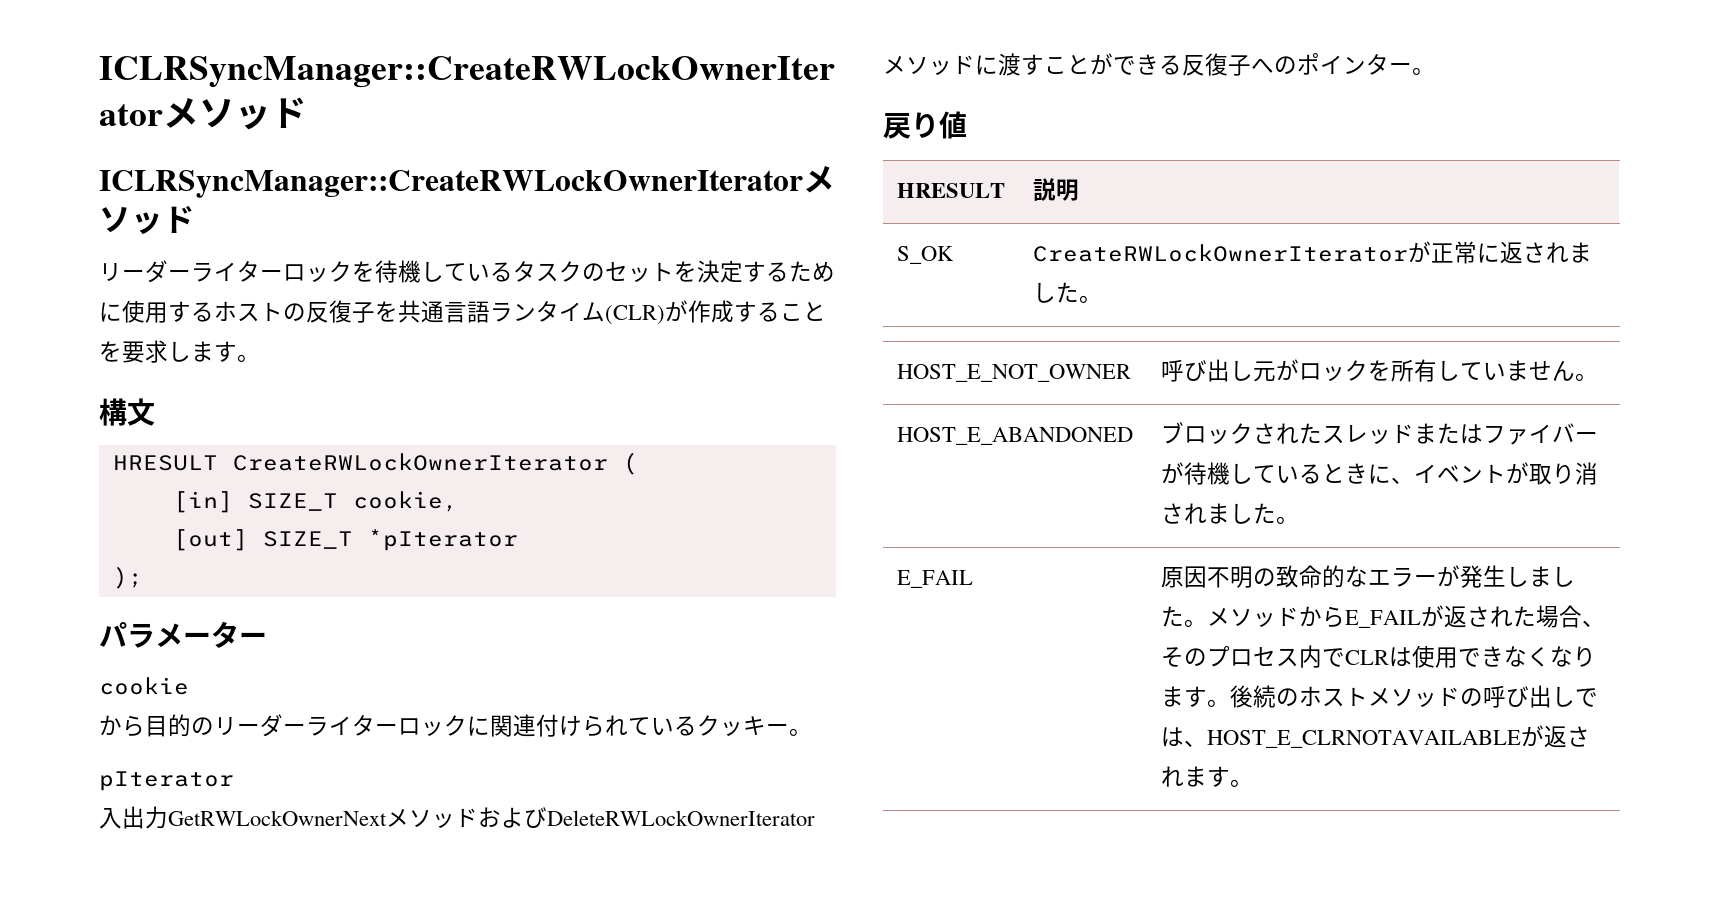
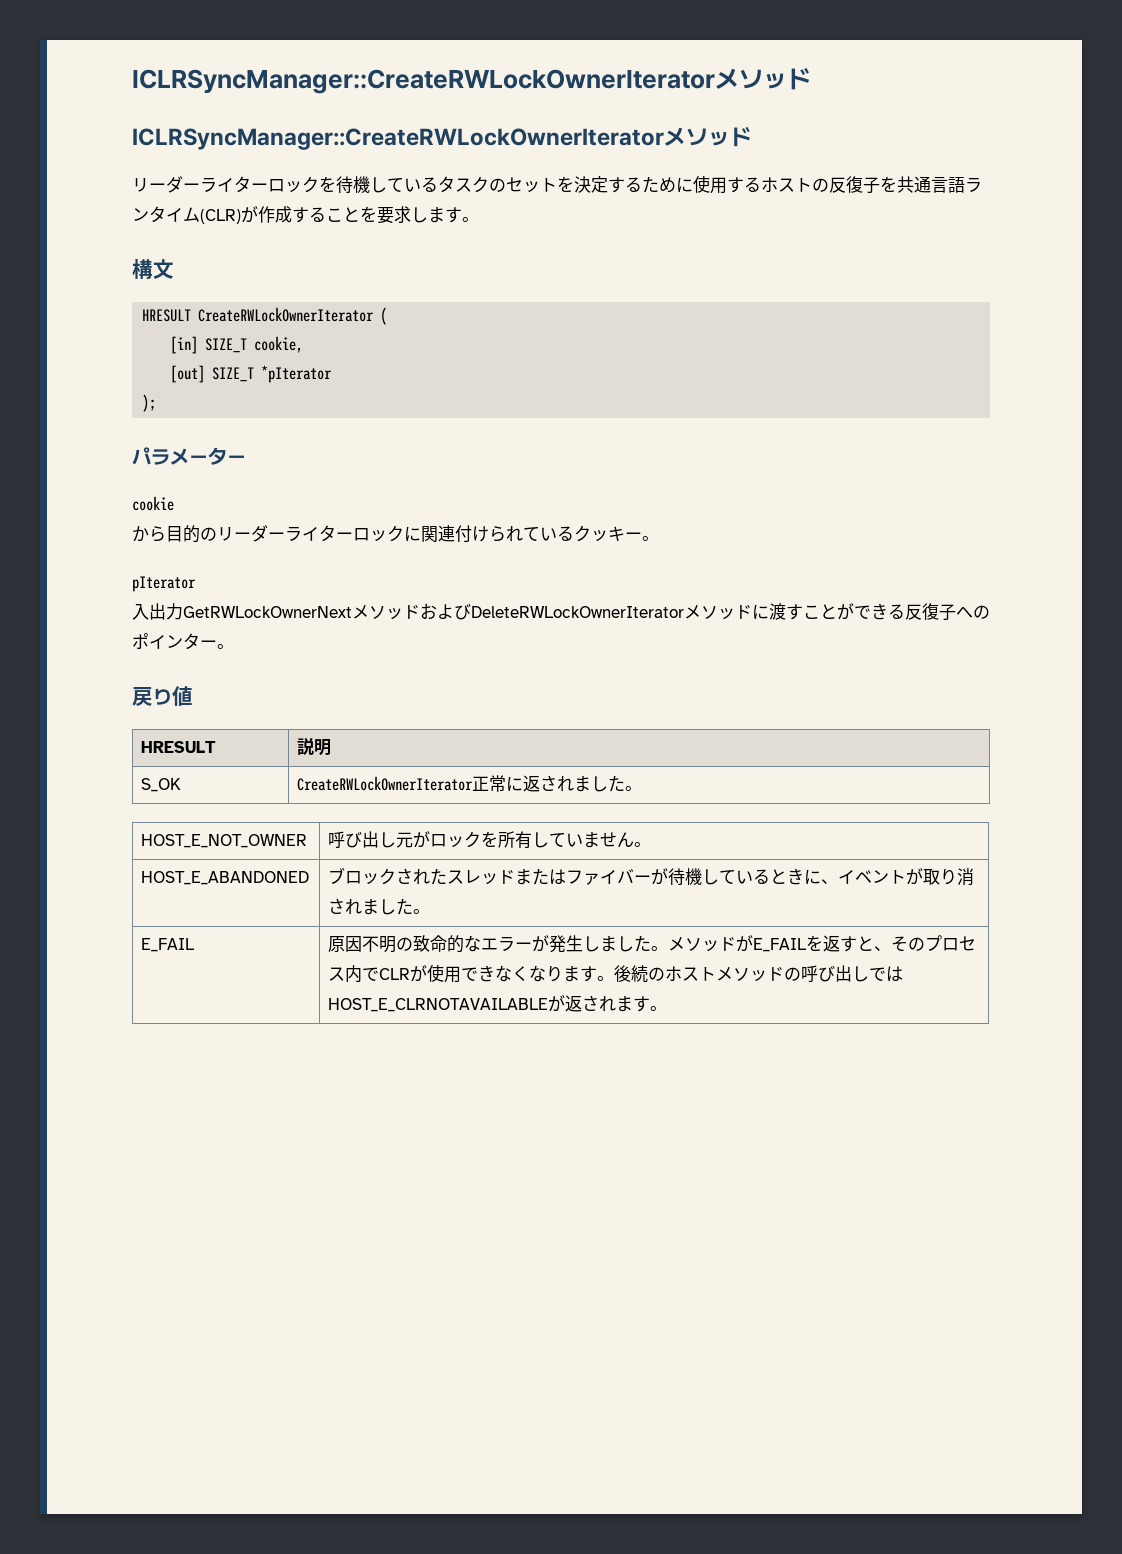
[1407,241,1431,263] が -> (474, 783) none
[1298,605,1582,628] からE_FAILが返された場合 -> [736,935,875,952] がE_FAILを返すと
[1388,647,1412,667] は -> [410,965,428,982] が
[1183,740,1207,747] 、 -> (904, 974) none

